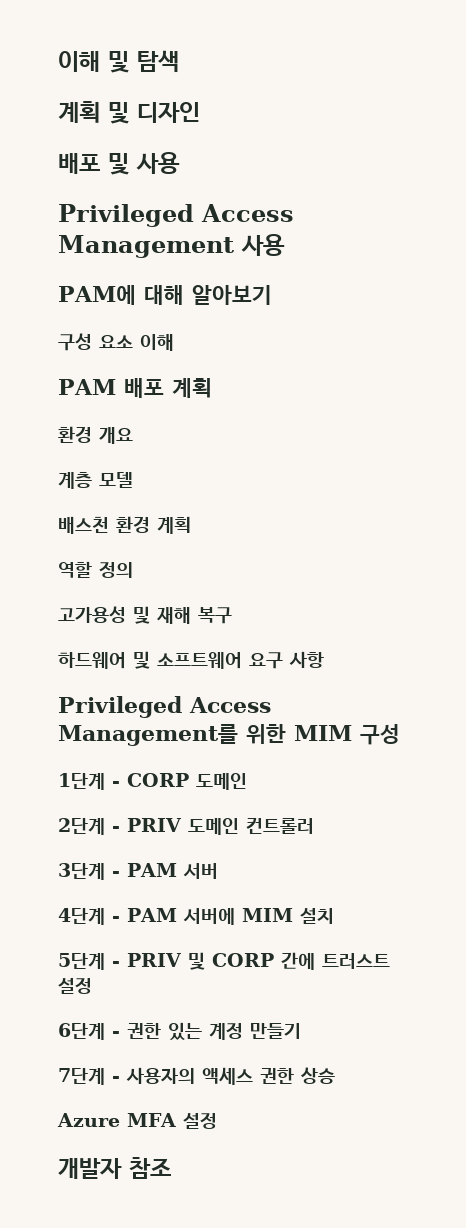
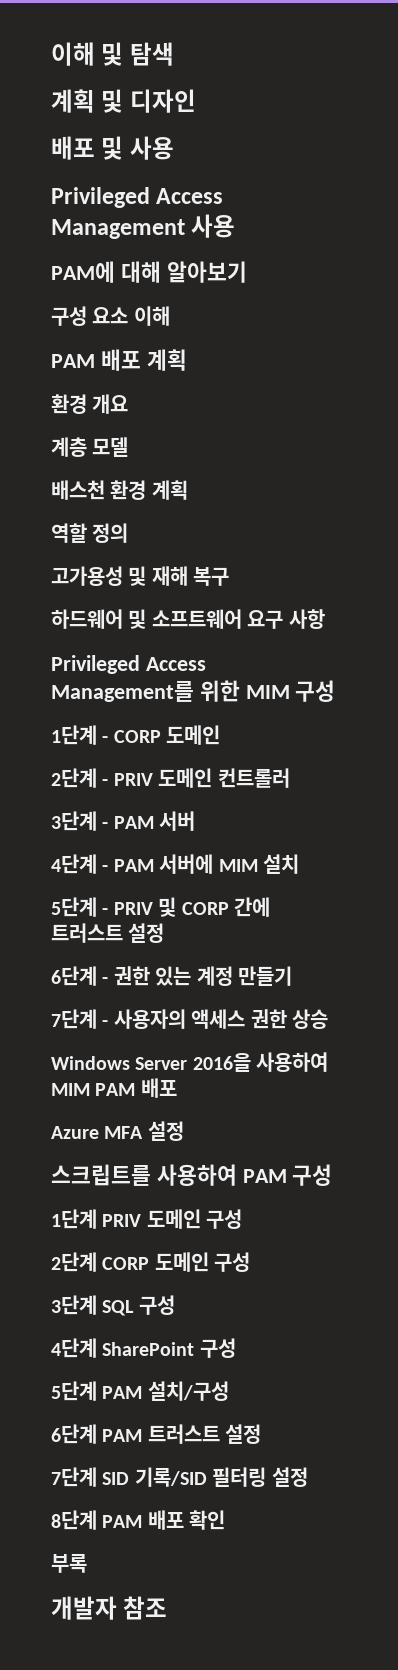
[57,1113,217,1129] Azure MFA 설정 -> [51,1052,329,1072] [51,1078,177,1098] [51,1121,184,1141] [51,1164,333,1186] [51,1209,243,1229] [51,1252,251,1272] [51,1295,175,1316] [51,1338,236,1358] [51,1381,229,1401] [51,1424,262,1444] [51,1467,308,1487] [51,1510,226,1530] [51,1553,87,1573] Windows Server 2016을 사용하여 MIM PAM 배포 // Azure MFA 설정 // 스크립트를 사용하여 PAM 구성 // 1단계 PRIV 도메인 구성 // 2단계 CORP 도메인 구성 // 3단계 SQL 구성 // 4단계 SharePoint 구성 // 5단계 PAM 설치/구성 // 6단계 PAM 트러스트 설정 // 7단계 SID 기록/SID 필터링 설정 // 8단계 PAM 배포 확인 // 부록

